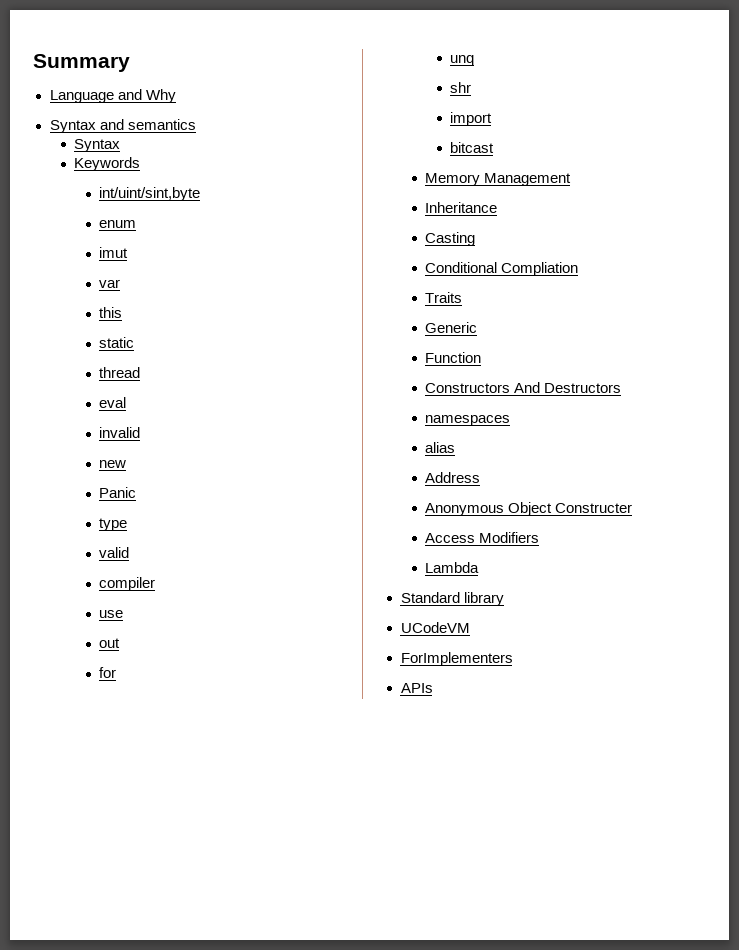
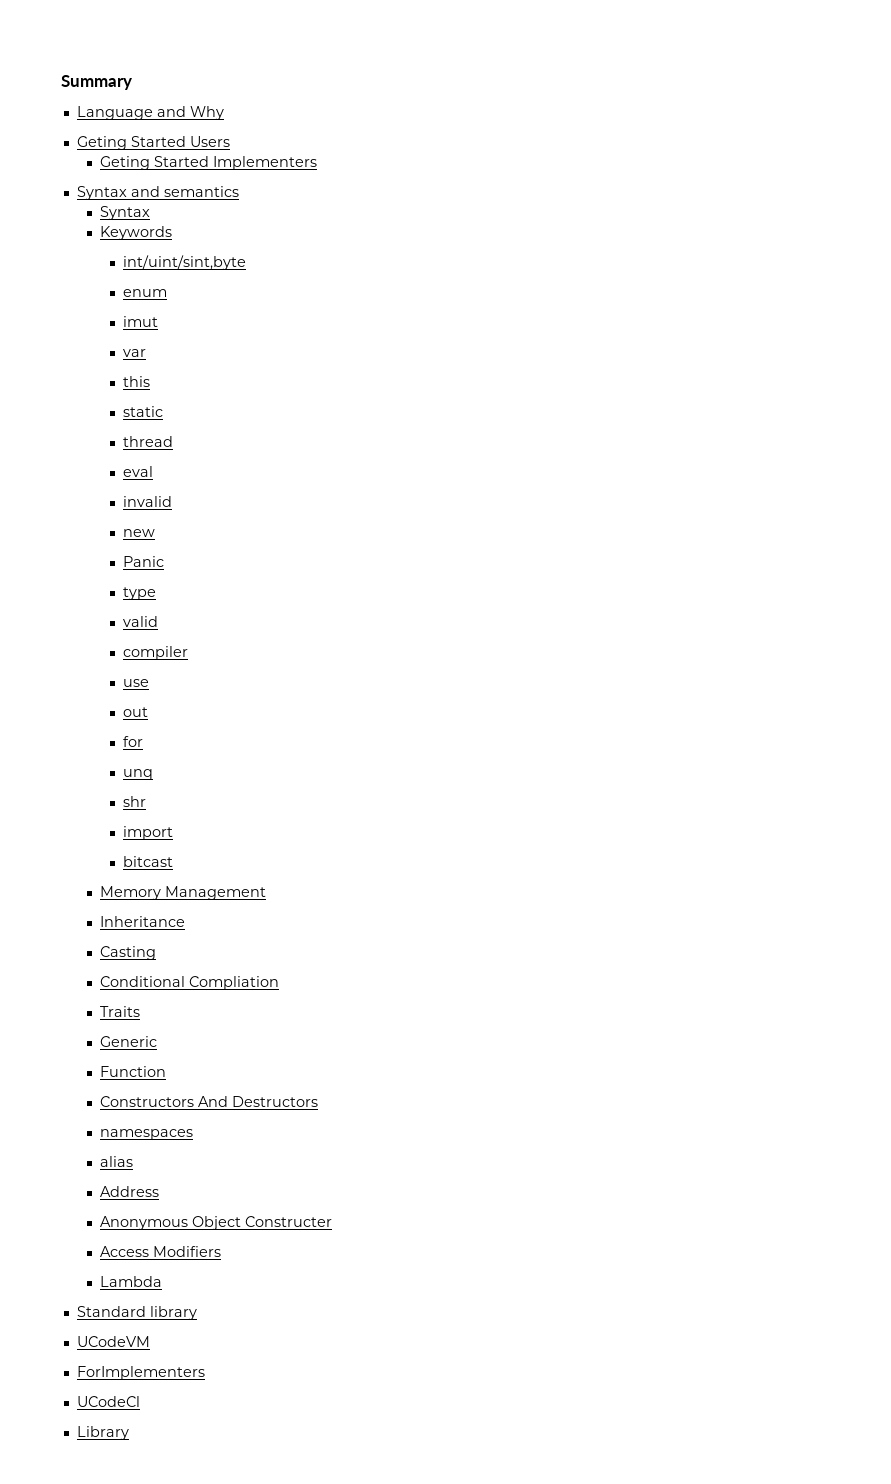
(176, 96) none -> [76,136,230,150] [99,156,317,170] // Geting Started Users // Geting Started Implementers
[400,683,433,693] APIs -> [76,1396,140,1407] [76,1426,129,1440] UCodeCl // Library

